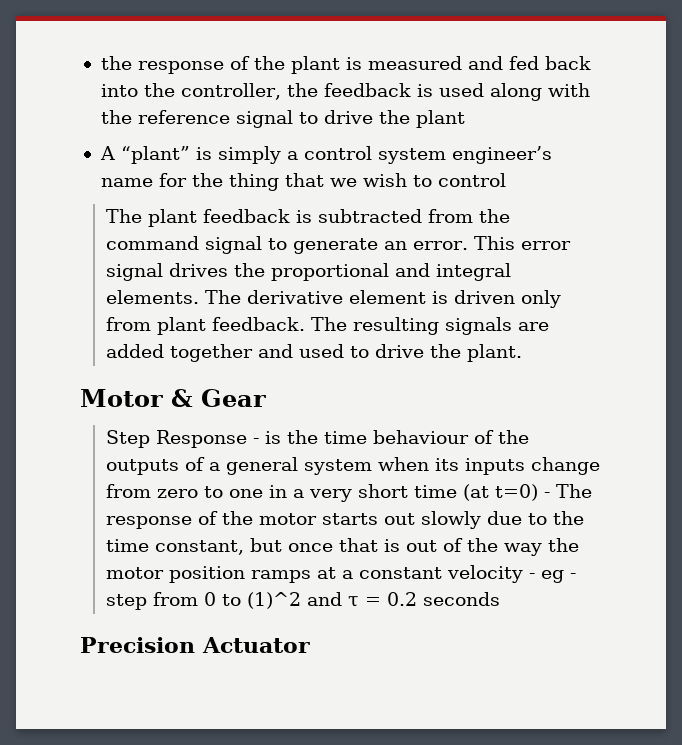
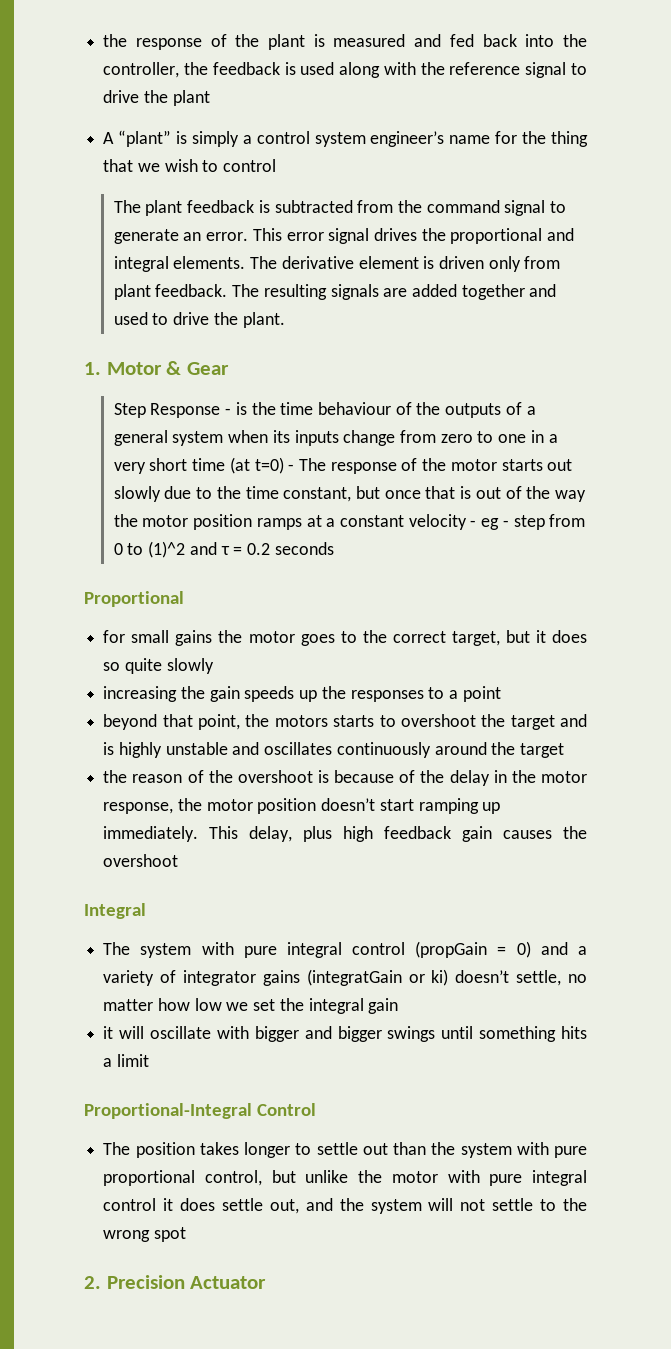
(522, 353) none -> [84,362,101,375] 1.
(500, 599) none -> [84,591,184,607] [103,630,587,646] [103,658,214,674] [103,686,501,702] [103,714,587,730] [103,742,565,758] [103,770,587,786] [103,798,501,814] [103,826,587,842] [103,854,179,867] [84,903,146,919] [103,941,588,958] [103,969,587,986] [103,998,399,1014] [103,1026,587,1042] [103,1054,149,1067] [84,1103,317,1119] [103,1142,587,1158] [103,1170,587,1186] [103,1198,587,1214] [103,1227,186,1242] [84,1276,101,1289] Proportional // for small gains the motor goes to the correct target, but it does so quite slowly // increasing the gain speeds up the responses to a point // beyond that point, the motors starts to overshoot the target and is highly unstable and oscillates continuously around the target // the reason of the overshoot is because of the delay in the motor response, the motor position doesn’t start ramping up immediately. This delay, plus high feedback gain causes the overshoot // Integral // The system with pure integral control (propGain = 0) and a variety of integrator gains (integratGain or ki) doesn’t settle, no matter how low we set the integral gain // it will oscillate with bigger and bigger swings until something hits a limit // Proportional-Integral Control // The position takes longer to settle out than the system with pure proportional control, but unlike the motor with pure integral control it does settle out, and the system will not settle to the wrong spot // 2.

